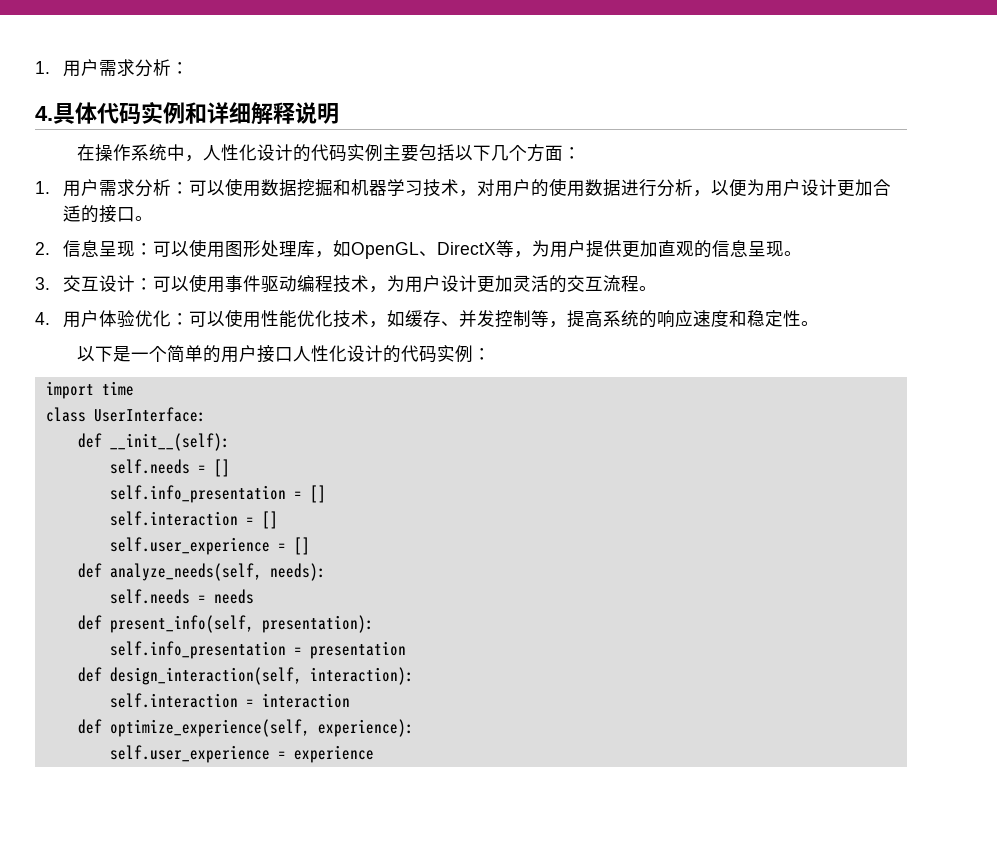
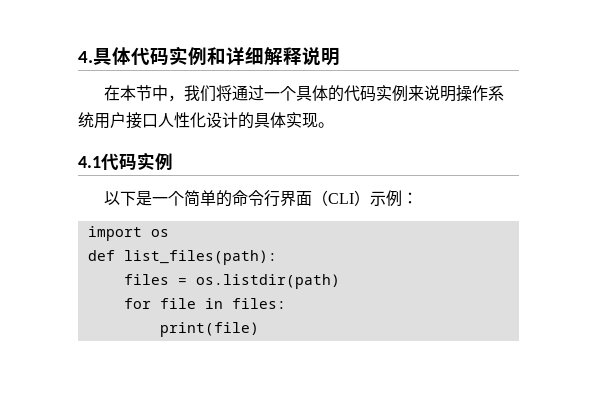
[35,59,190,77] 1.用户需求分析： // -> (78, 57) none
[94,144,581,162] [35,178,892,197] [63,205,154,223] [35,239,803,259] [35,274,658,293] [35,309,820,328] [76,345,221,363] 操作系统中，人性化设计的代码实例主要包括以下几个方面： // 1.用户需求分析：可以使用数据挖掘和机器学习技术，对用户的使用数据进行分析，以便为用户设计更加合适的接口。 // 2.信息呈现：可以使用图形处理库，如OpenGL、DirectX等，为用户提供更加直观的信息呈现。 // 3.交互设计：可以使用事件驱动编程技术，为用户设计更加灵活的交互流程。 // 4.用户体验优化：可以使用性能优化技术，如缓存、并发控制等，提高系统的响应速度和稳定性。 // 以下是一个简单的 -> [119,85,504,102] [78,112,94,128] 本节中，我们将通过一个具体的代码实例来说明操作系统
[400,345,491,363] [45,381,134,399] [45,407,206,422] [77,433,230,451] [109,459,230,477] [109,485,326,503] [109,511,278,529] [109,537,310,555] [77,563,326,581] [109,589,254,604] [77,615,374,633] [109,641,406,659] [77,667,414,685] [109,693,350,708] [77,719,414,737] [109,745,374,763] 代码实例： // import time // class UserInterface: // def __init__(self): // self.needs = [] // self.info_presentation = [] // self.interaction = [] // self.user_experience = [] // def analyze_needs(self, needs): // self.needs = needs // def present_info(self, presentation): // self.info_presentation = presentation // def design_interaction(self, interaction): // self.interaction = interaction // def optimize_experience(self, experience): // self.user_experience = experience -> [254,112,334,128] [78,152,173,171] [103,190,418,207] [87,226,169,241] [87,250,277,265] [123,274,340,289] [123,298,286,309] [159,322,259,337] 具体实现。 // 4.1代码实例 // 以下是一个简单的命令行界面（CLI）示例： // import os // def list_files(path): // files = os.listdir(path) // for file in files: // print(file)

